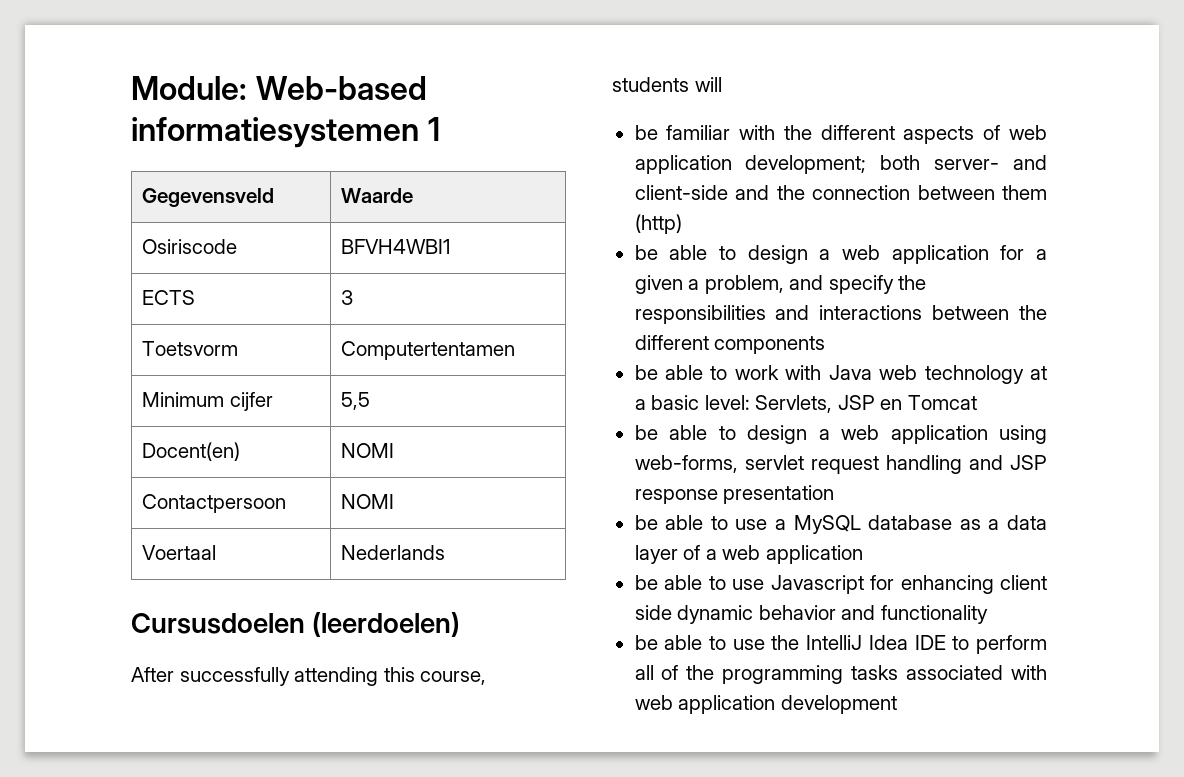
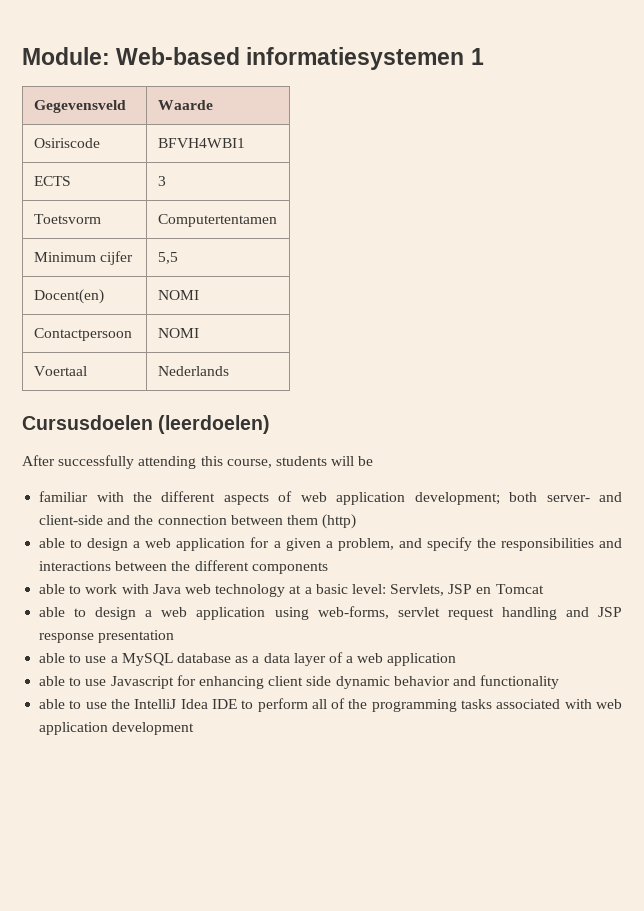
[634,125,658,140] // be -> [358,456,374,466] be //
[634,245,658,260] be -> (357, 521) none
[634,365,658,380] be -> (328, 568) none
[634,425,658,440] be -> (544, 589) none
[634,515,658,530] be -> (175, 636) none
[634,575,658,590] be -> (457, 659) none
[634,635,658,650] be -> (560, 682) none

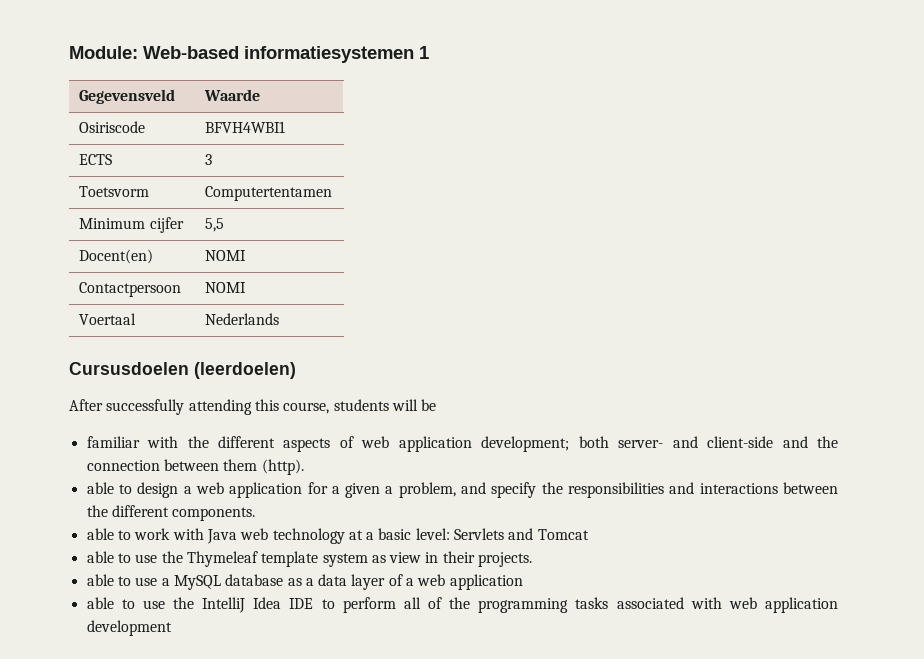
[322,514,357,529] (http) -> [261,459,304,475] (http).
[251,562,328,574] components -> [172,507,256,521] components.
[390,584,492,596] Servlets, JSP en -> [454,528,534,540] Servlets and
[95,606,622,620] [39,630,175,643] design a web application using web-forms, servlet request handling and JSP response presentation -> [135,551,533,567] use the Thymeleaf template system as view in their projects.
[39,675,560,689] // able to use Javascript for enhancing client side dynamic behavior and functionality -> (523, 582) none

